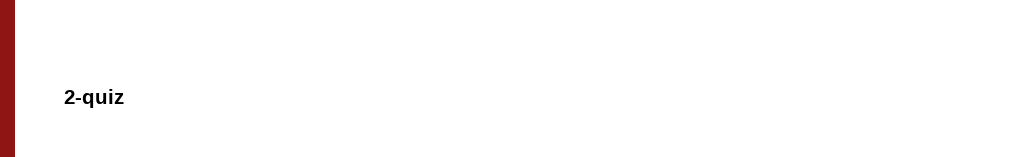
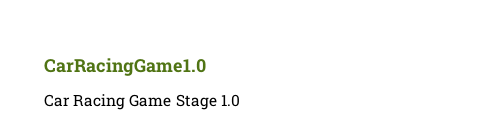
[64,89,124,108] 2-quiz -> [44,58,206,76] [44,94,240,110] CarRacingGame1.0 // Car Racing Game Stage 1.0

